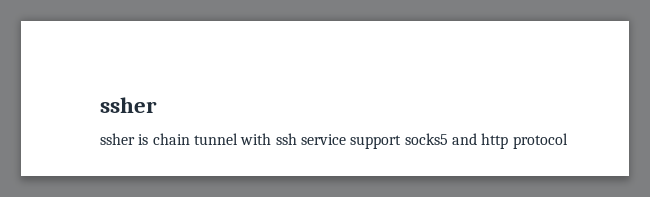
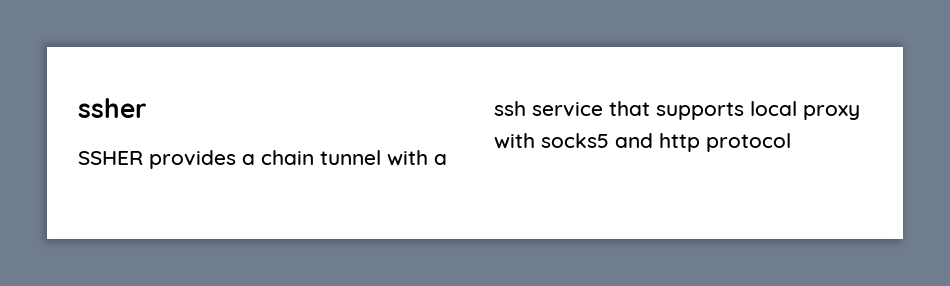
[100,133,149,145] ssher is -> [78,150,255,169] SSHER provides a
(272, 139) none -> [434,154,447,165] a
[350,135,402,149] support -> [609,101,860,120] [494,133,535,149] that supports local proxy with

